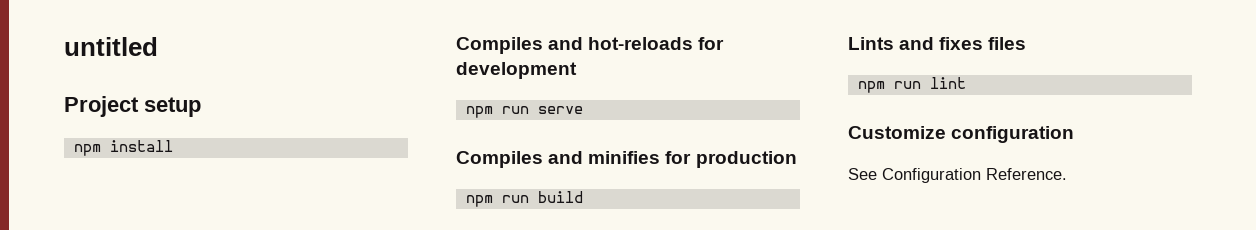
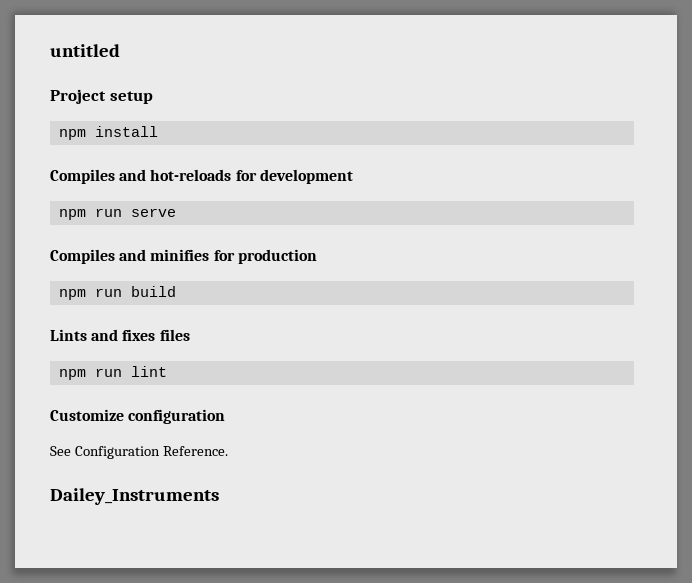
(1067, 174) none -> [50,488,219,505] // Dailey_Instruments

